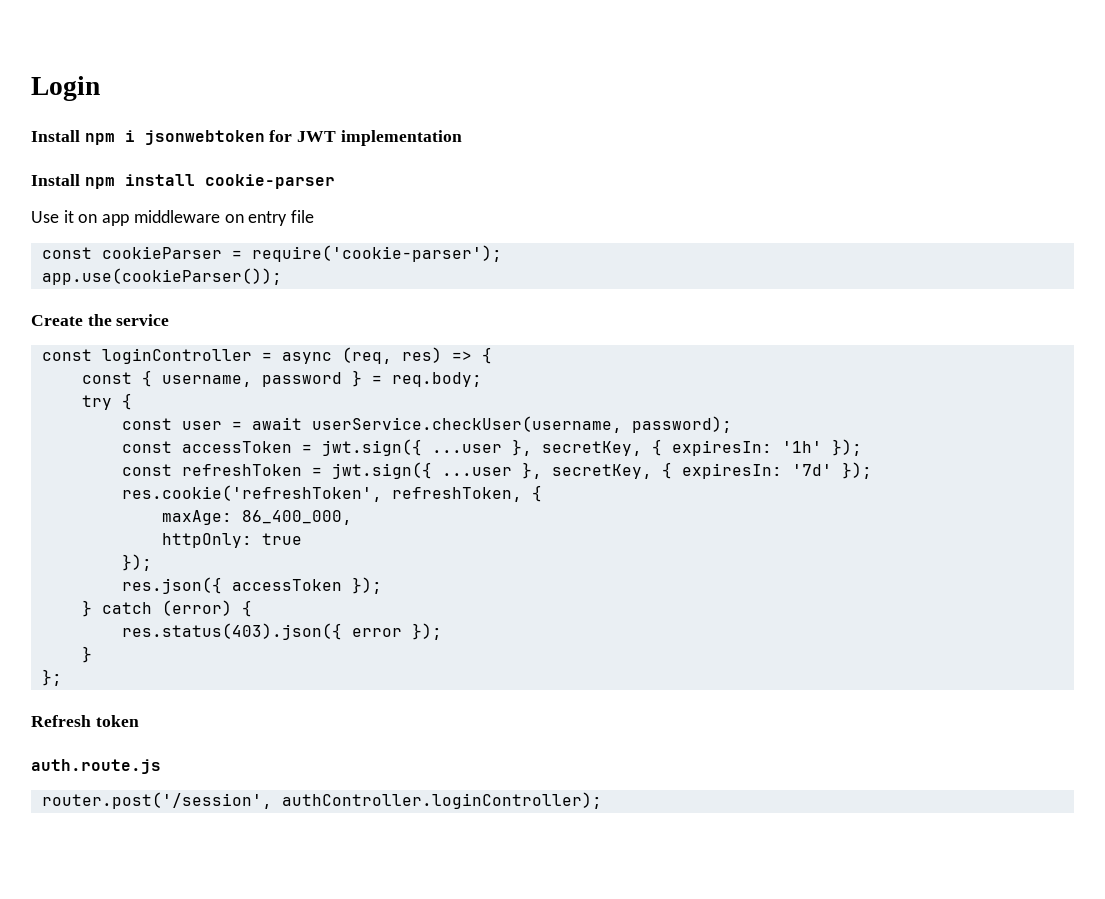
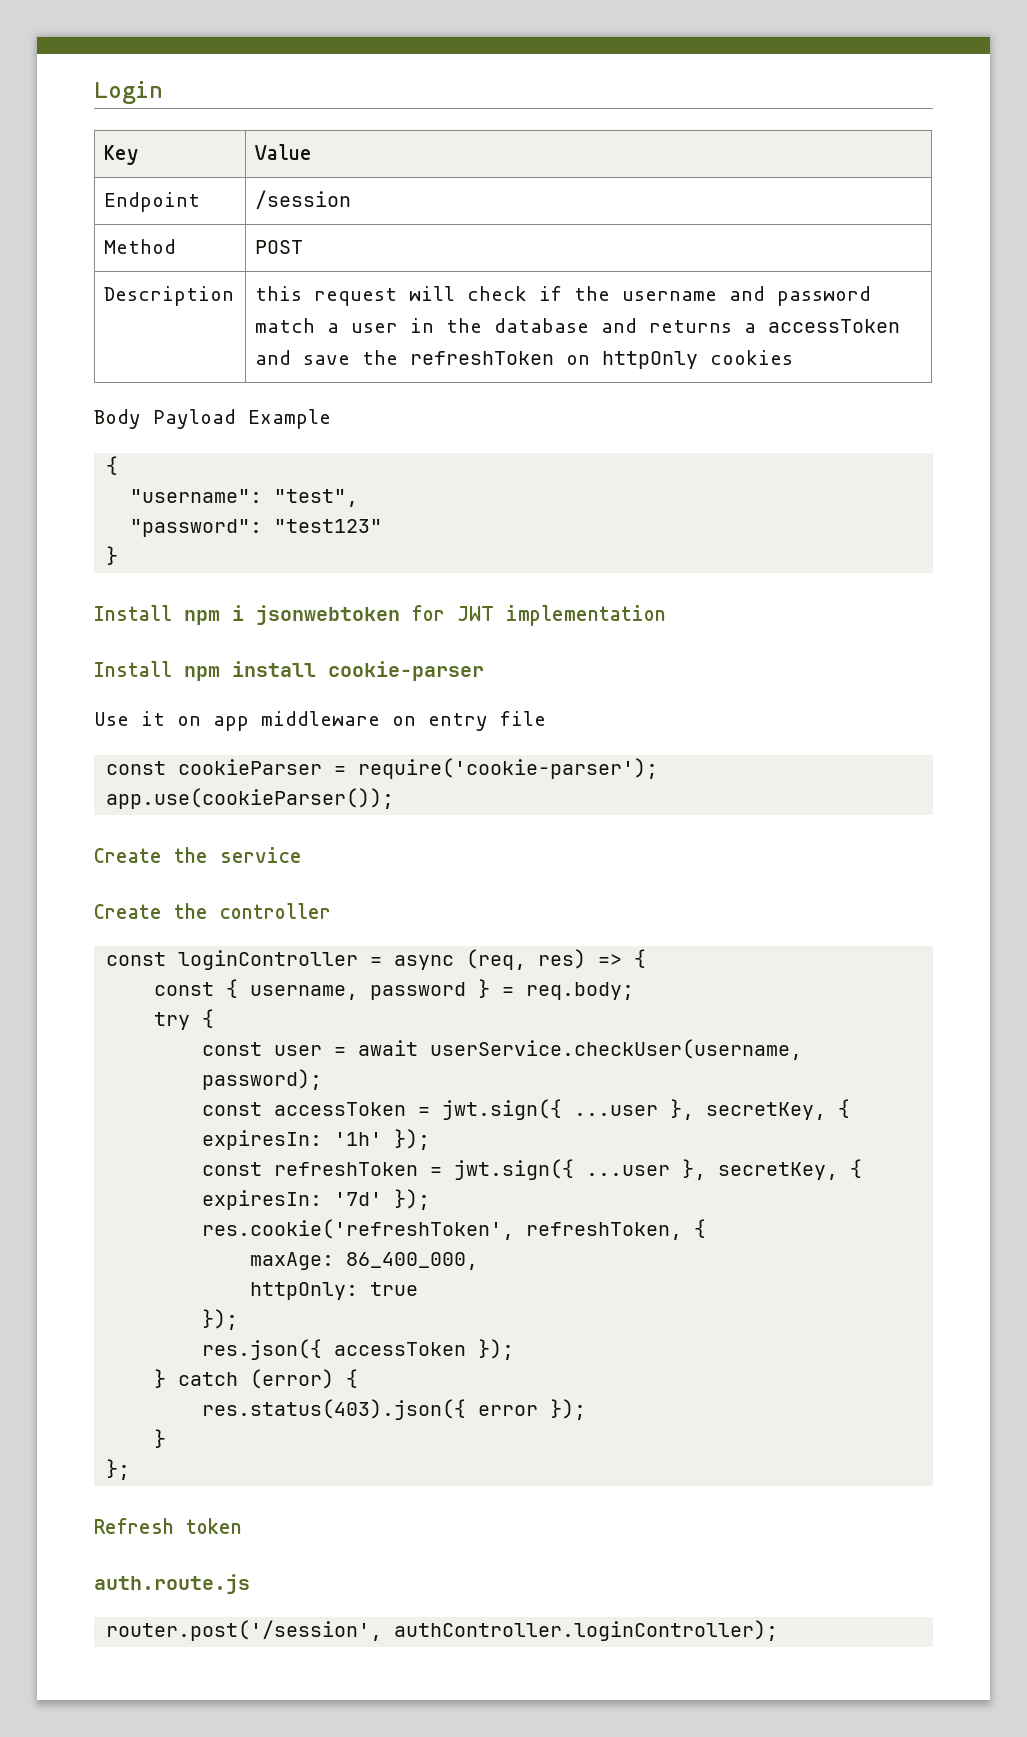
(100, 88) none -> [104,145,140,165] [255,144,313,160] [104,192,201,212] [255,190,352,209] [104,239,177,254] [255,240,304,254] [104,286,235,306] [255,286,872,306] [255,318,901,333] [255,350,794,369] [94,409,331,429] [106,456,119,475] [130,489,359,507] [130,519,383,537] [106,546,119,565] // Key | Value // Endpoint | /session // Method | POST // Description | this request will check if the username and password match a user in the database and returns a accessToken and save the refreshToken on httpOnly cookies // Body Payload Example // { // "username": "test", // "password": "test123" // }
(170, 320) none -> [94,903,331,919] // Create the controller

